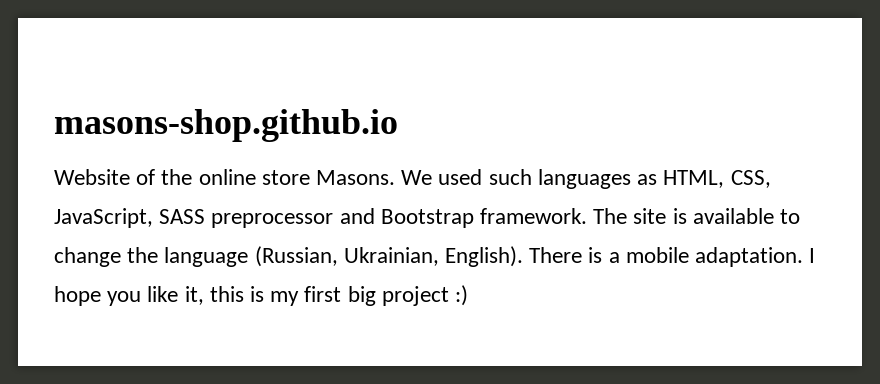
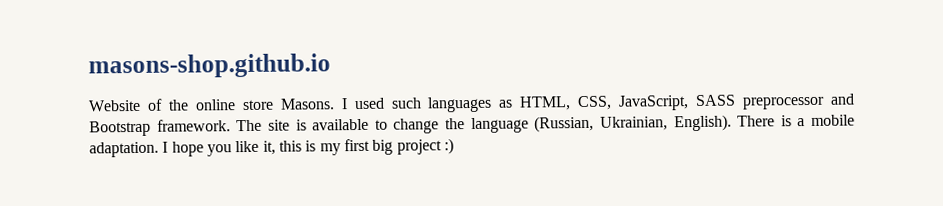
[401,170,433,185] We -> [340,98,348,110] I

